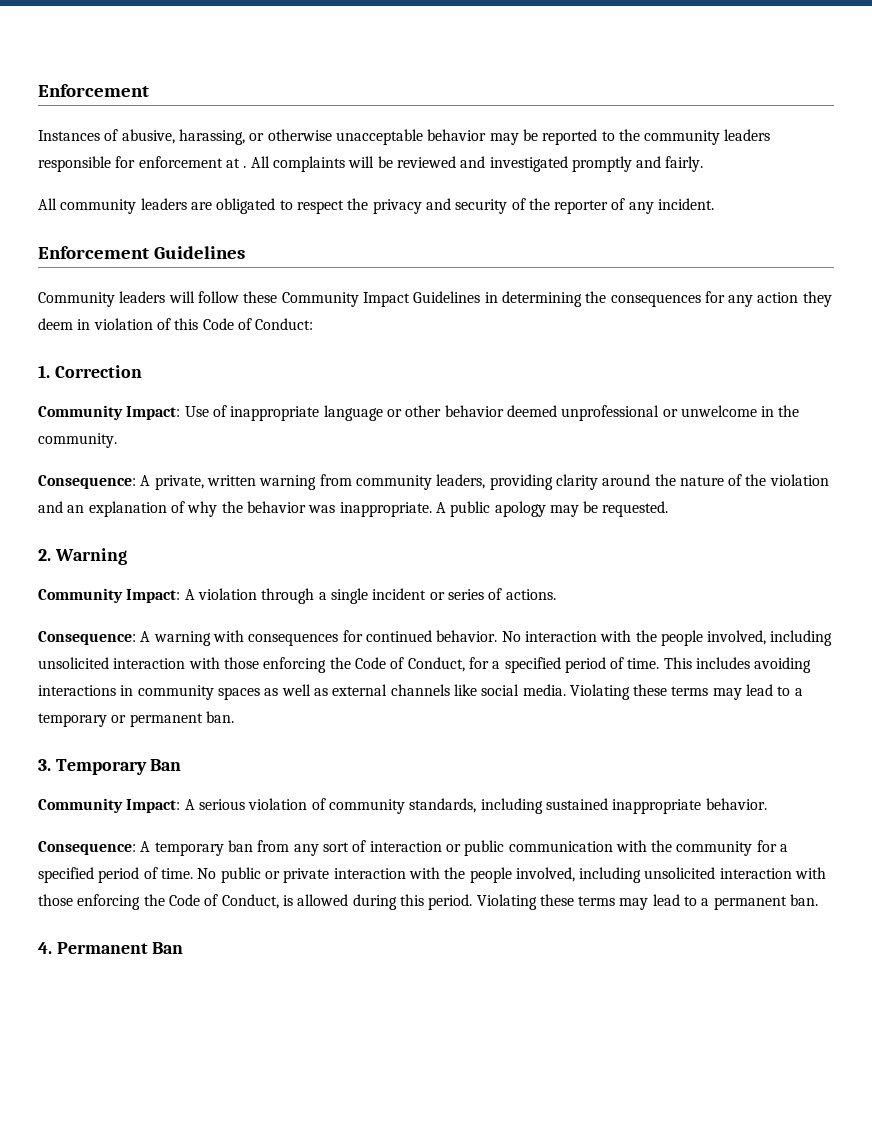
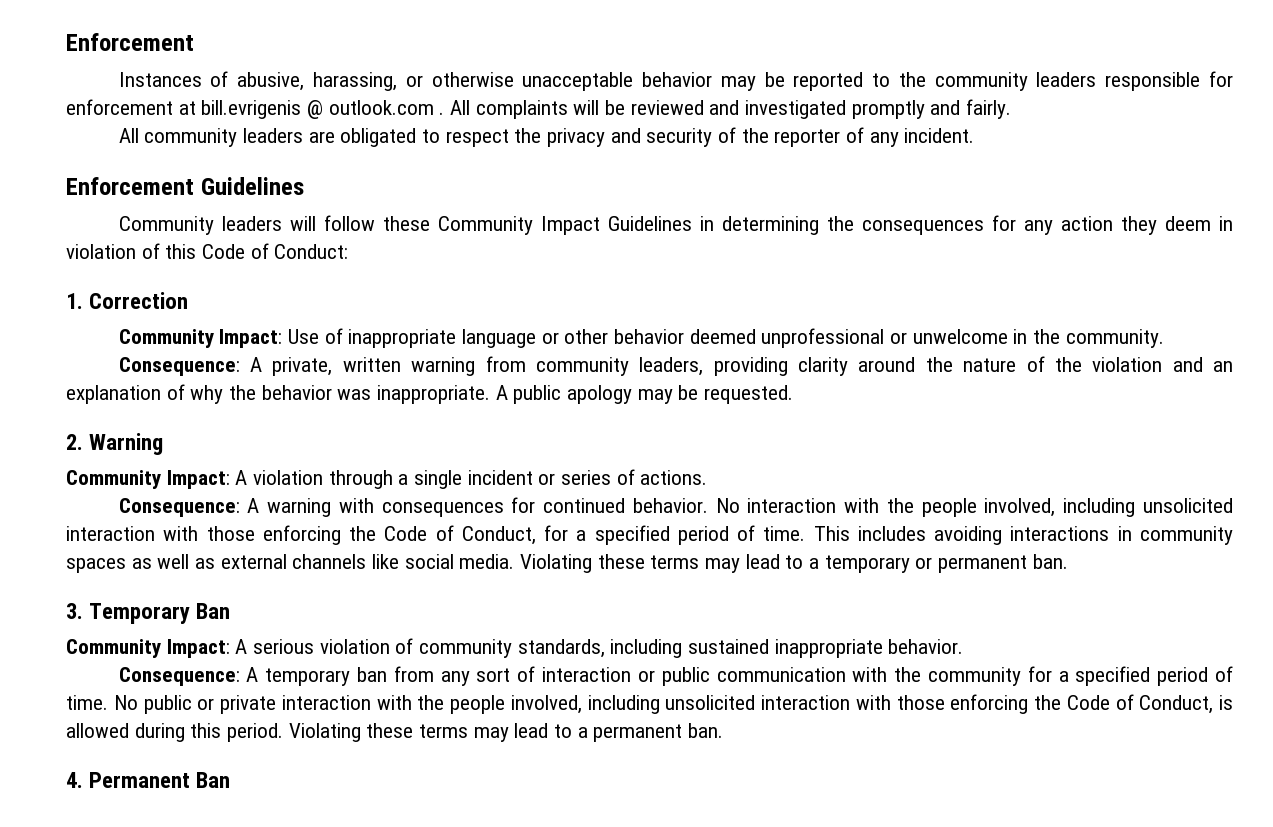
(240, 163) none -> [201,100,434,119] bill.evrigenis @ outlook.com

